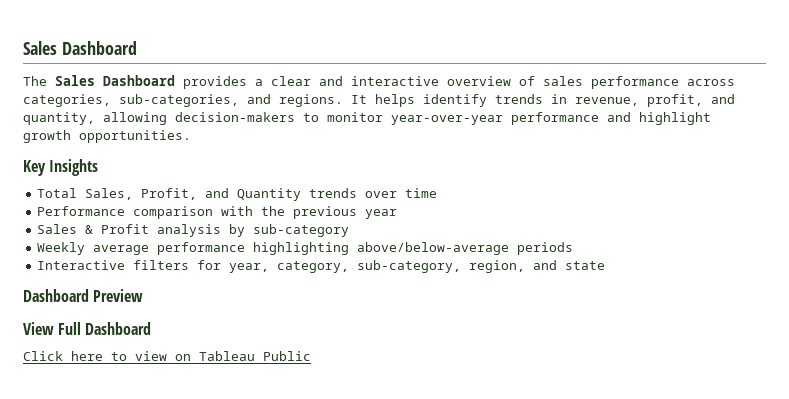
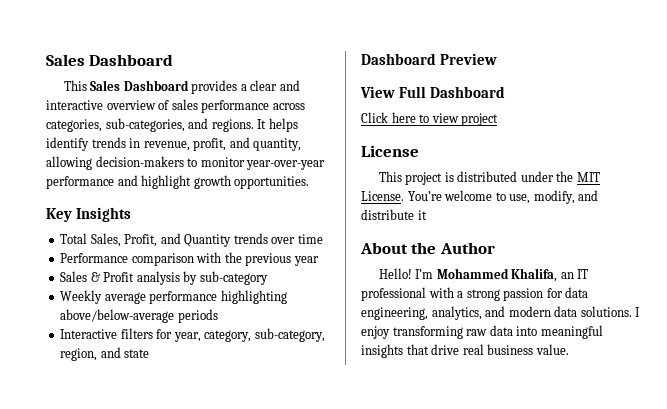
[23,76,47,86] The -> [63,80,87,91] This
[175,351,311,361] on Tableau Public -> [461,113,499,126] [361,145,419,157] [378,171,600,185] [361,190,599,204] [361,209,427,220] [360,242,495,254] [378,268,589,282] [361,287,589,301] [361,306,641,320] [361,325,603,339] [361,344,569,358] project // License // This project is distributed under the MIT License. You’re welcome to use, modify, and distribute it // About the Author // Hello! I’m Mohammed Khalifa, an IT professional with a strong passion for data engineering, analytics, and modern data solutions. I enjoy transforming raw data into meaningful insights that drive real business value.

